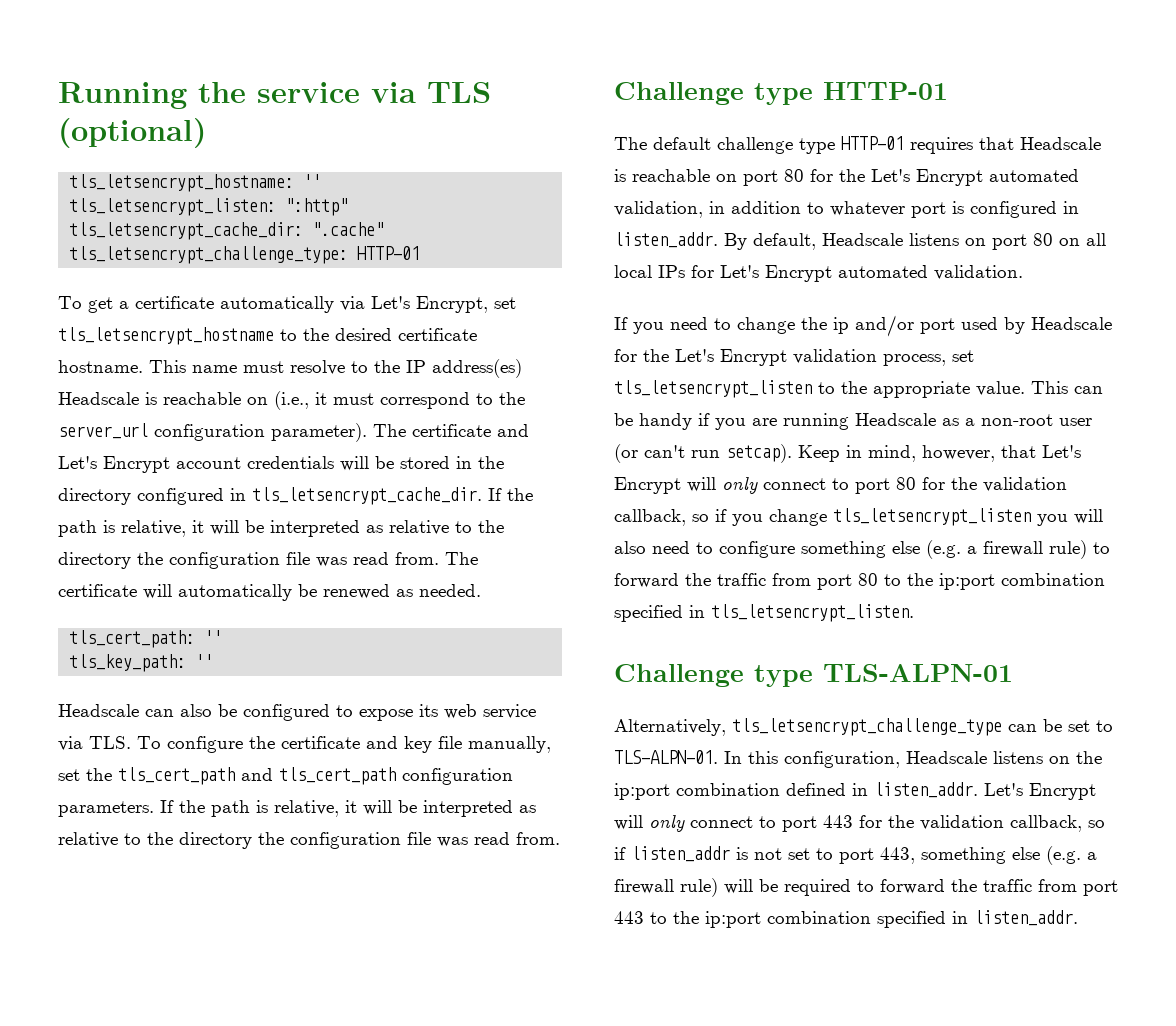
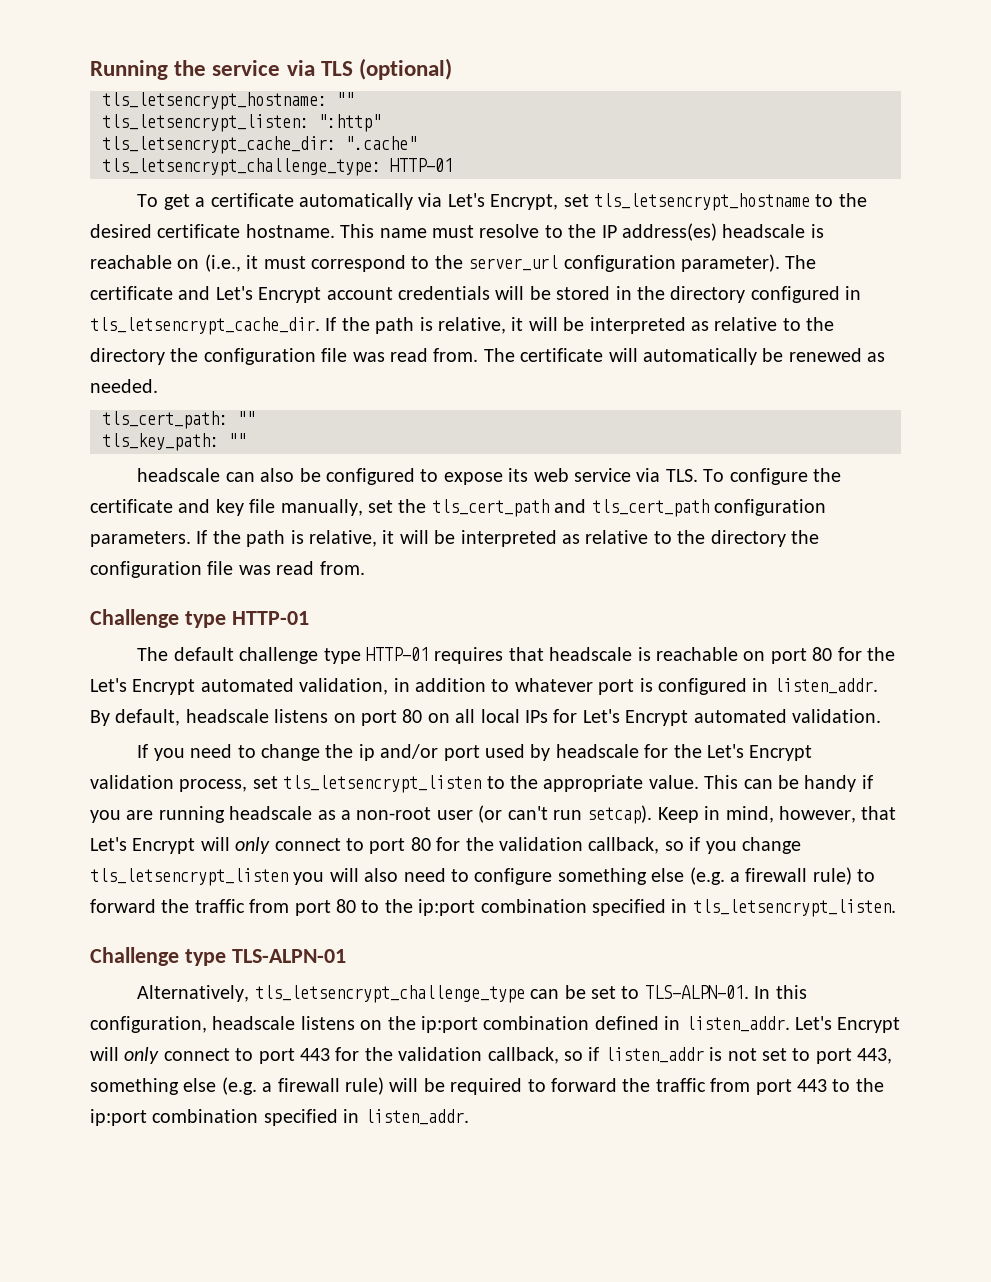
[303,174,322,188] '' -> [336,92,354,106] ""
[58,392,139,405] Headscale -> [722,224,806,238] headscale
[204,630,223,644] '' -> [237,411,255,425] ""
[195,654,214,668] [58,704,139,717] '' // Headscale -> [228,433,246,447] [137,468,221,482] "" // headscale
[1020,137,1101,150] Headscale -> [549,647,633,661] headscale
[822,233,903,246] Headscale -> [185,709,269,723] headscale
[1031,317,1112,330] Headscale -> [555,744,639,758] headscale
[855,413,936,426] Headscale -> [229,806,313,820] headscale
[906,751,987,764] Headscale -> [212,1016,296,1030] headscale

